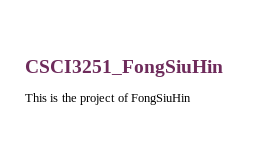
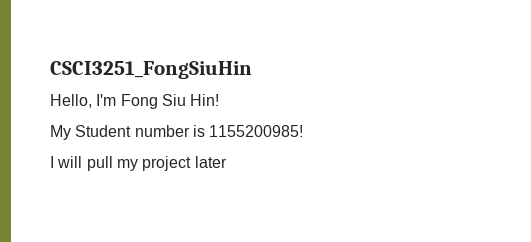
[25,93,191,105] This is the project of FongSiuHin -> [50,94,220,109] [50,125,304,140] [50,156,227,171] Hello, I'm Fong Siu Hin! // My Student number is 1155200985! // I will pull my project later

